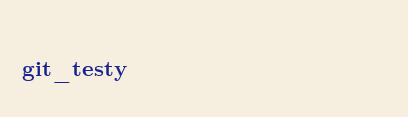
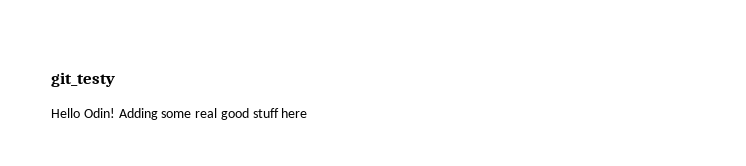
(127, 72) none -> [51,108,308,120] // Hello Odin! Adding some real good stuff here

